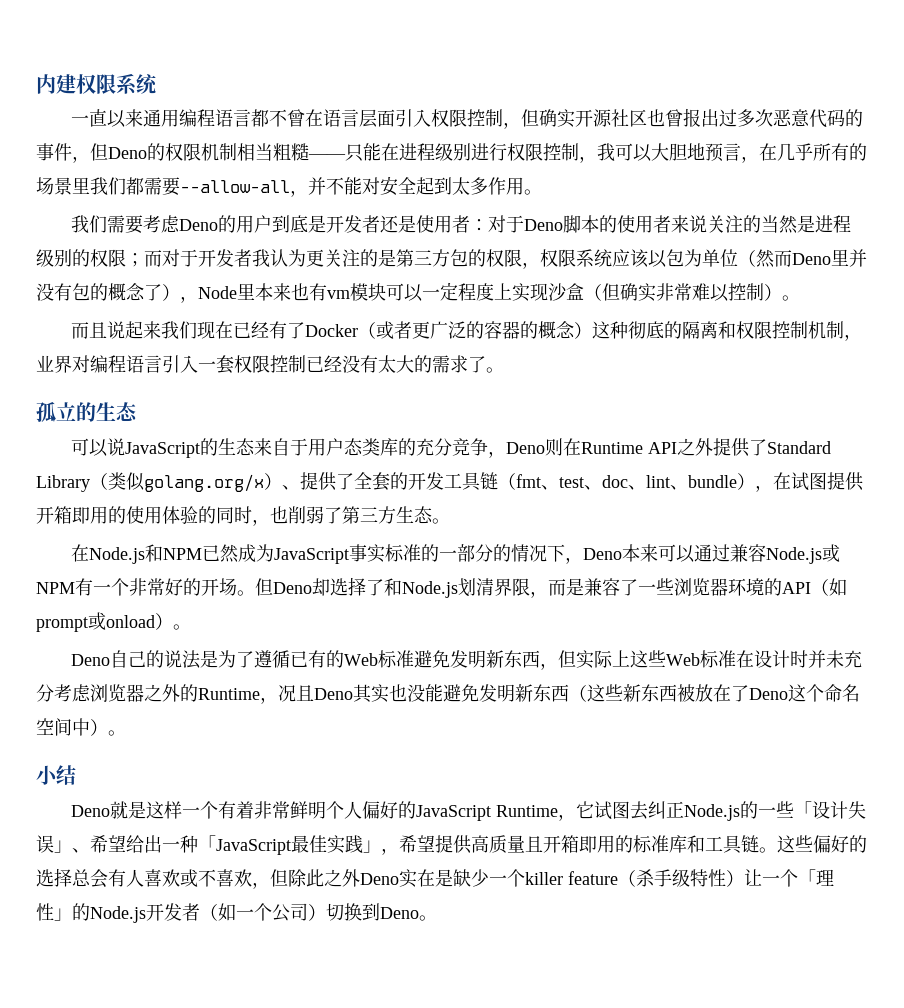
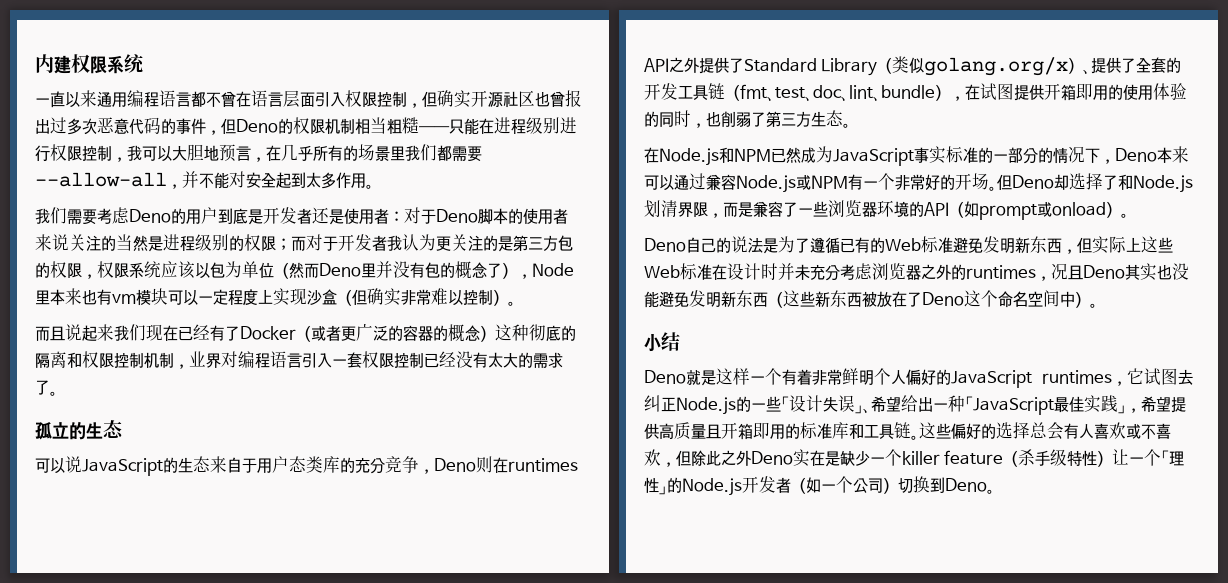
[581,442,644,454] Runtime -> [508,458,578,472] runtimes
[198,688,260,700] Runtime -> [966,265,1036,279] runtimes
[496,805,559,817] Runtime -> [1042,370,1112,384] runtimes

